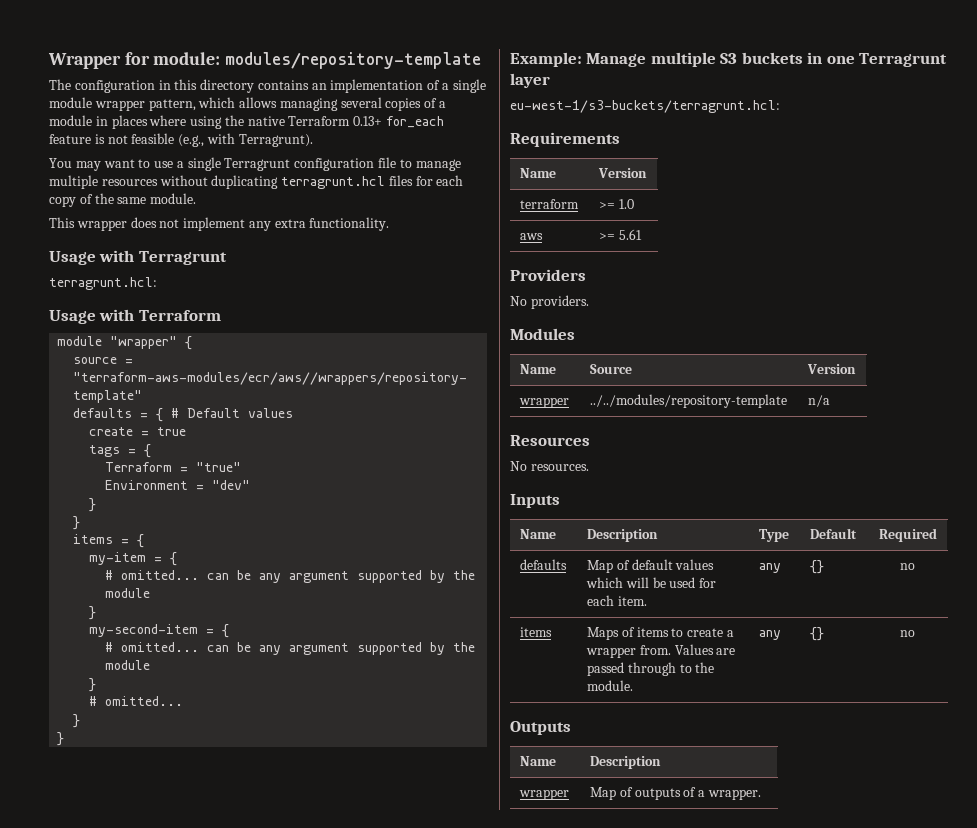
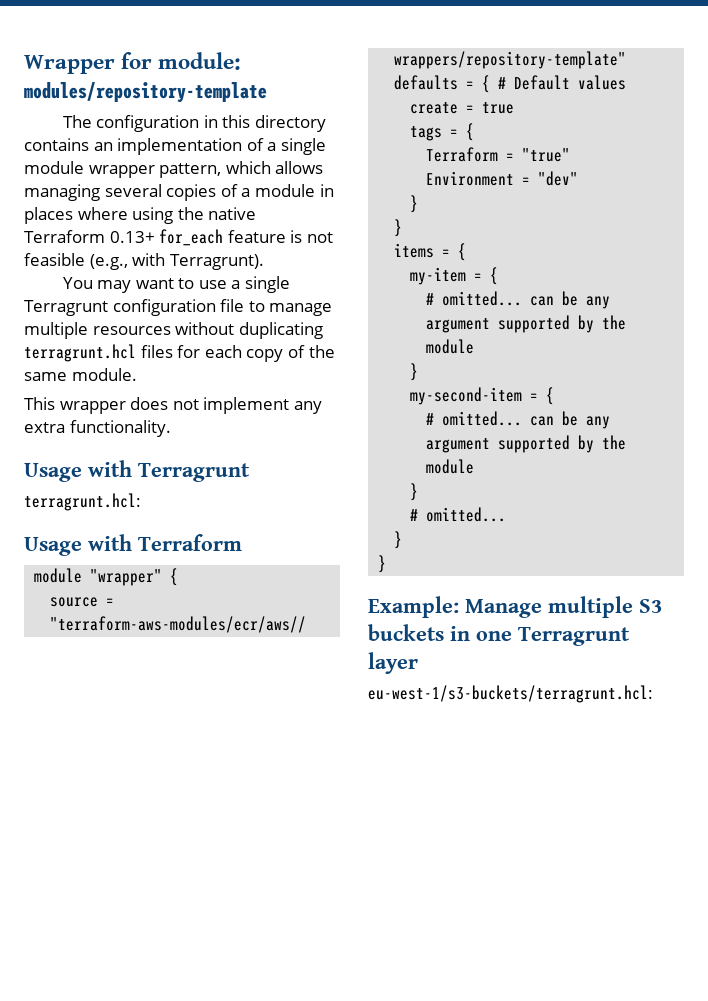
[510,132,620,147] [520,168,557,178] [598,168,648,178] [520,199,580,209] [599,199,634,209] [520,233,544,240] [599,229,642,240] [510,269,586,281] [510,295,589,309] [510,328,575,340] [520,364,557,374] [590,364,633,374] [807,364,857,374] [519,397,570,408] [590,394,788,408] [808,395,831,407] [510,435,590,446] [510,461,589,471] [510,494,560,508] [520,529,557,539] [587,529,659,542] [759,529,790,542] [810,528,858,539] [878,528,937,542] [520,559,568,570] [587,559,715,573] [586,577,717,588] [587,595,647,606] [759,563,782,573] [810,560,825,574] [900,563,915,570] [520,627,553,637] [587,627,734,640] [586,644,736,658] [587,662,715,676] [587,680,634,691] [759,630,782,640] [810,627,825,641] [900,630,915,637] [510,721,571,735] [520,756,557,766] [590,756,662,769] [519,789,570,800] [590,787,761,800] // Requirements // Name | Version // terraform | >= 1.0 // aws | >= 5.61 // Providers // No providers. // Modules // Name | Source | Version // wrapper | ../../modules/repository-template | n/a // Resources // No resources. // Inputs // Name | Description | Type | Default | Required // defaults | Map of default values which will be used for each item. | any | {} | no // items | Maps of items to create a wrapper from. Values are passed through to the module. | any | {} | no // Outputs // Name | Description // wrapper | Map of outputs of a wrapper. -> (653, 694) none

